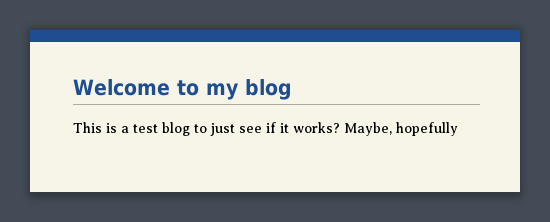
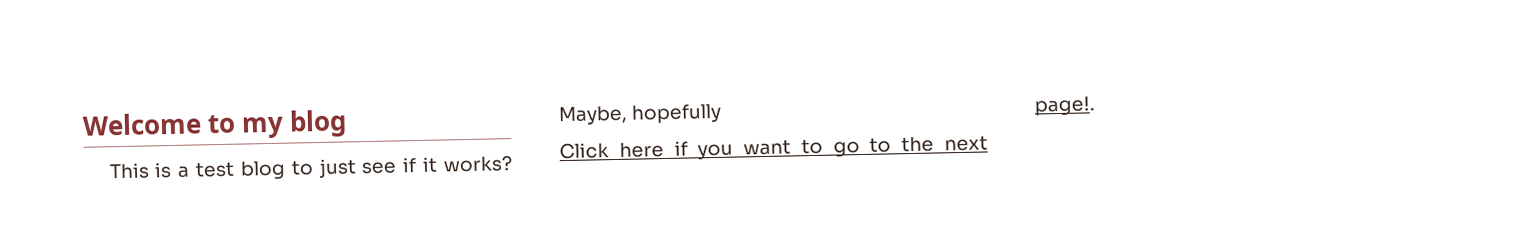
(458, 129) none -> [559,135,988,160] [1034,96,1095,116] // Click here if you want to go to the next page!.

